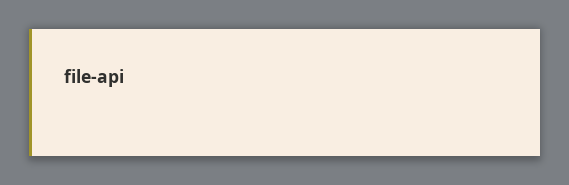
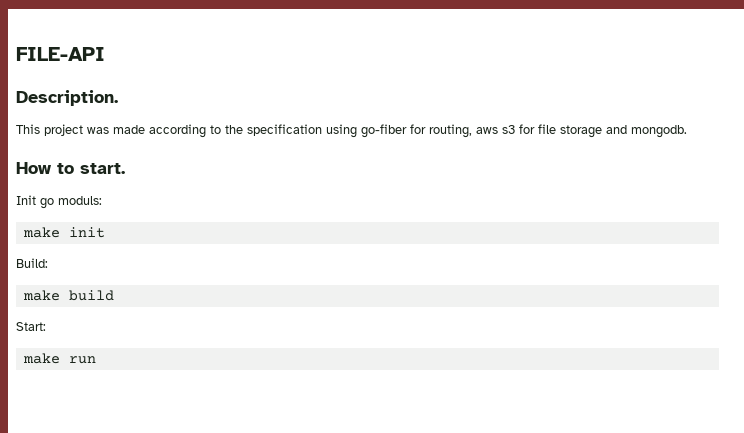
[64,69,124,87] file-api -> [16,47,105,61] [16,90,118,106] [16,124,687,138] [16,162,125,174] [16,195,102,209] [22,227,105,238] [16,258,48,268] [22,290,114,301] [16,322,46,331] [22,353,96,364] FILE-API // Description. // This project was made according to the specification using go-fiber for routing, aws s3 for file storage and mongodb. // How to start. // Init go moduls: // make init // Build: // make build // Start: // make run

